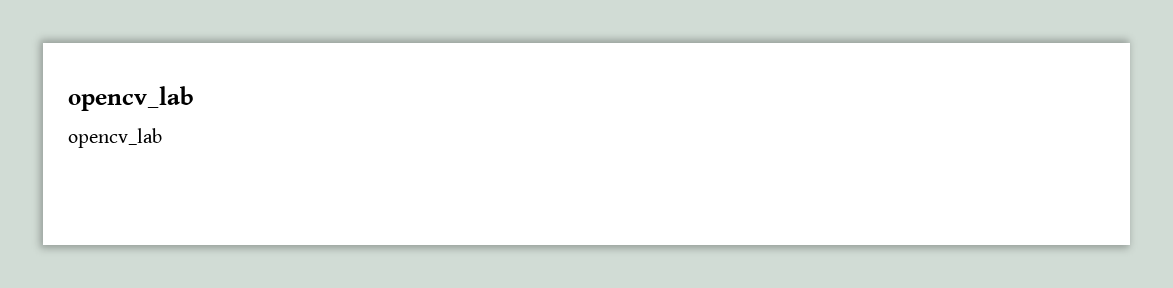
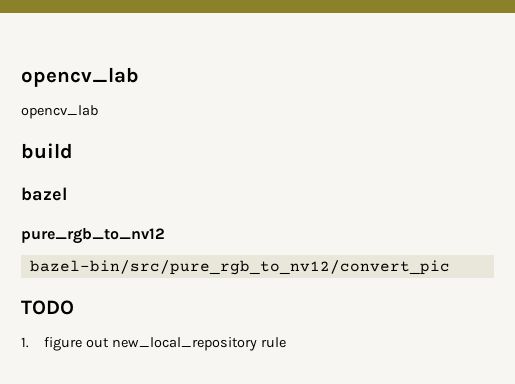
(162, 138) none -> [21,143,73,159] [21,187,67,201] [21,228,165,244] [29,260,450,275] [21,300,74,315] [21,337,287,351] // build // bazel // pure_rgb_to_nv12 // bazel-bin/src/pure_rgb_to_nv12/convert_pic // TODO // 1. figure out new_local_repository rule

